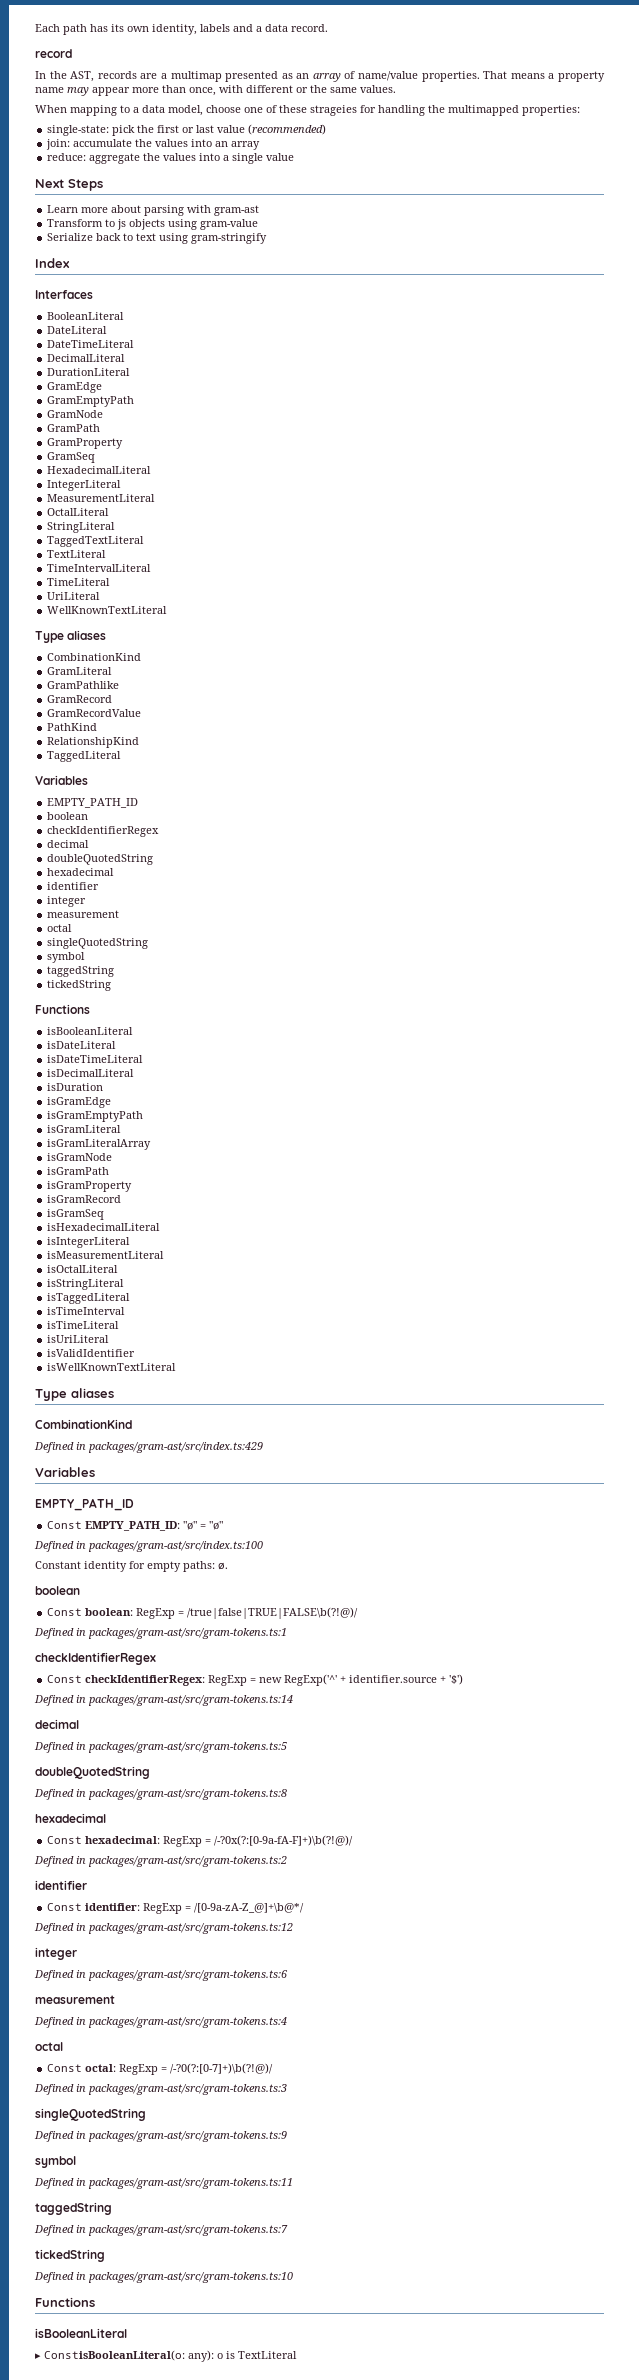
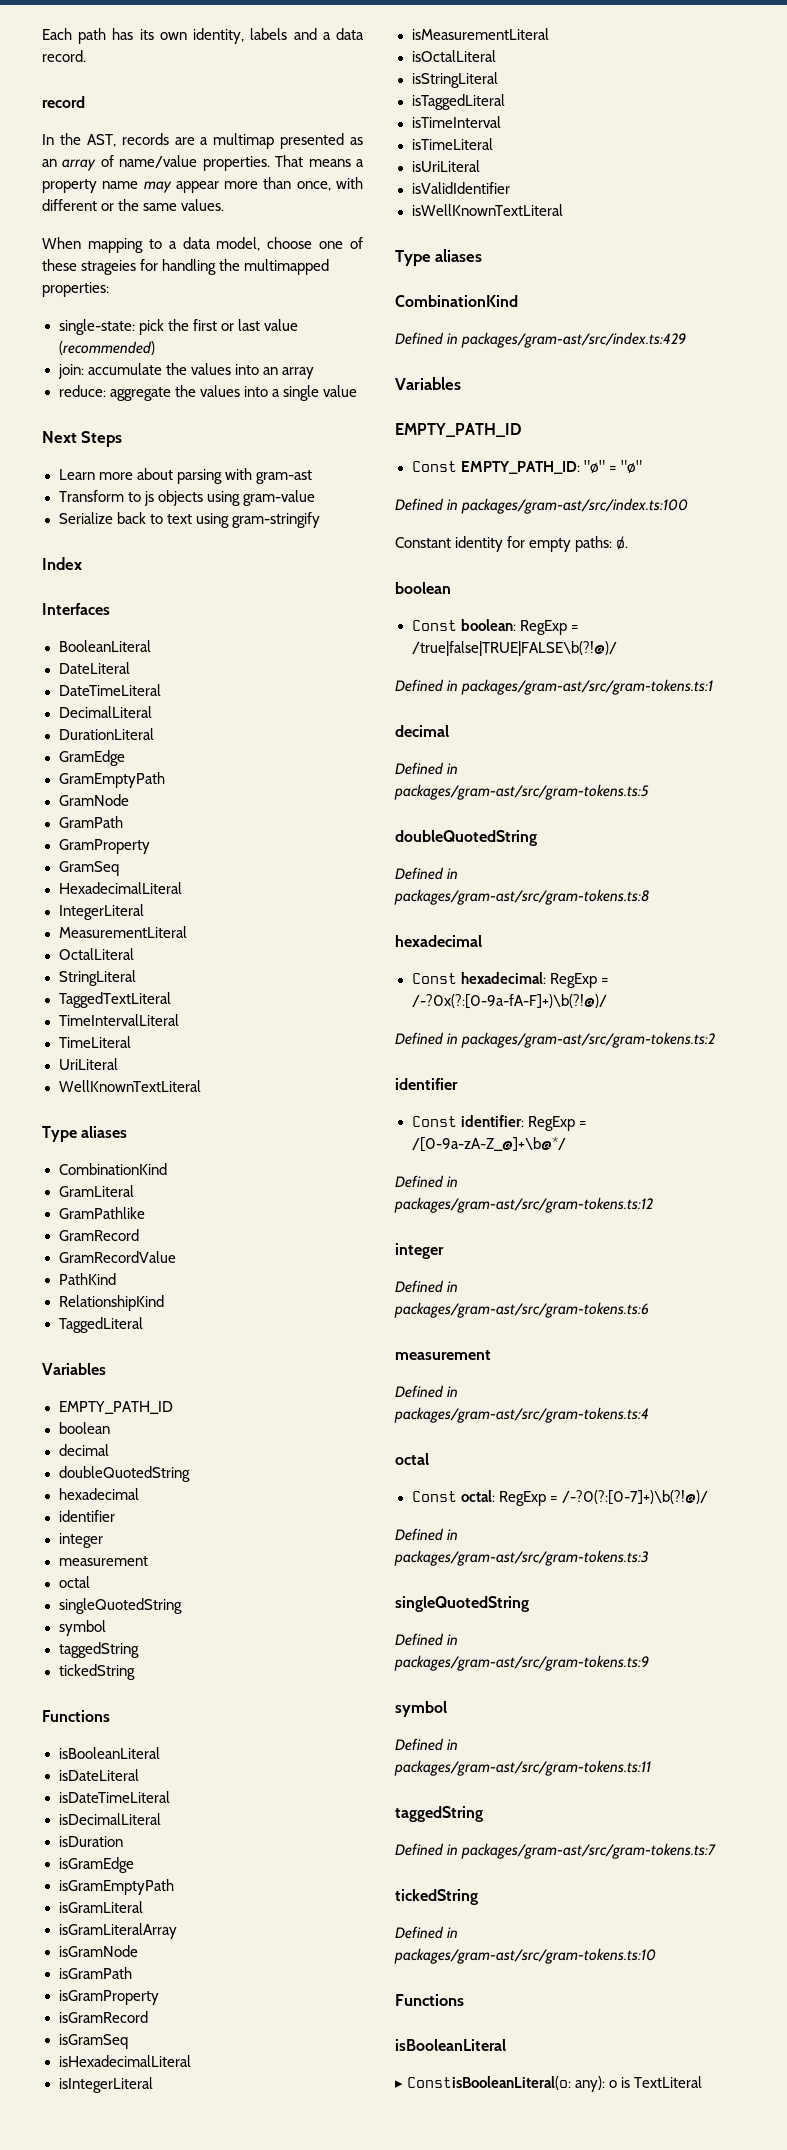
[47,550,107,558] // TextLiteral -> (172, 1000) none
[47,826,160,837] // checkIdentifierRegex -> (110, 1428) none
[35,1652,156,1665] [47,1674,464,1686] [34,1695,293,1706] // checkIdentifierRegex // Const checkIdentifierRegex: RegExp = new RegExp('^' + identifier.source + '$') // Defined in packages/gram-ast/src/gram-tokens.ts:14 -> (714, 687) none

